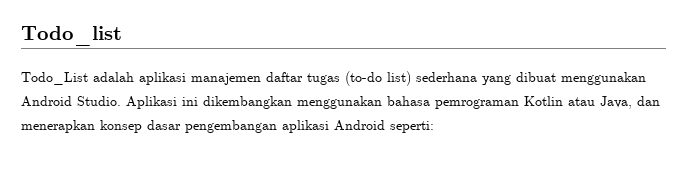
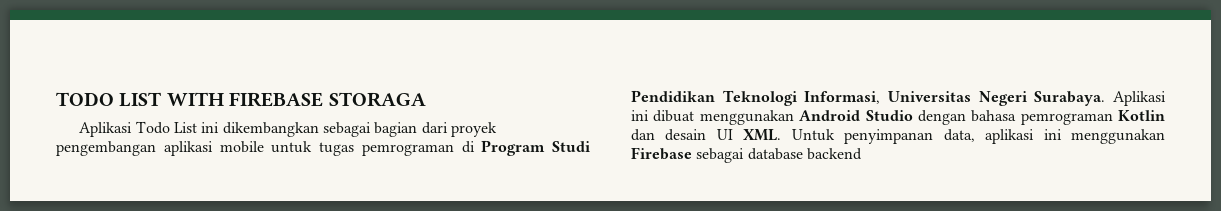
[21,26,122,46] [21,71,646,86] [21,96,660,109] [21,120,434,133] Todo_list // Todo_List adalah aplikasi manajemen daftar tugas (to-do list) sederhana yang dibuat menggunakan Android Studio. Aplikasi ini dikembangkan menggunakan bahasa pemrograman Kotlin atau Java, dan menerapkan konsep dasar pengembangan aplikasi Android seperti: -> [56,92,426,107] [79,121,498,137] [56,140,590,156] [631,90,1166,106] [631,110,1165,125] [631,129,1165,144] [631,147,862,163] TODO LIST WITH FIREBASE STORAGA // Aplikasi Todo List ini dikembangkan sebagai bagian dari proyek pengembangan aplikasi mobile untuk tugas pemrograman di Program Studi Pendidikan Teknologi Informasi, Universitas Negeri Surabaya. Aplikasi ini dibuat menggunakan Android Studio dengan bahasa pemrograman Kotlin dan desain UI XML. Untuk penyimpanan data, aplikasi ini menggunakan Firebase sebagai database backend

